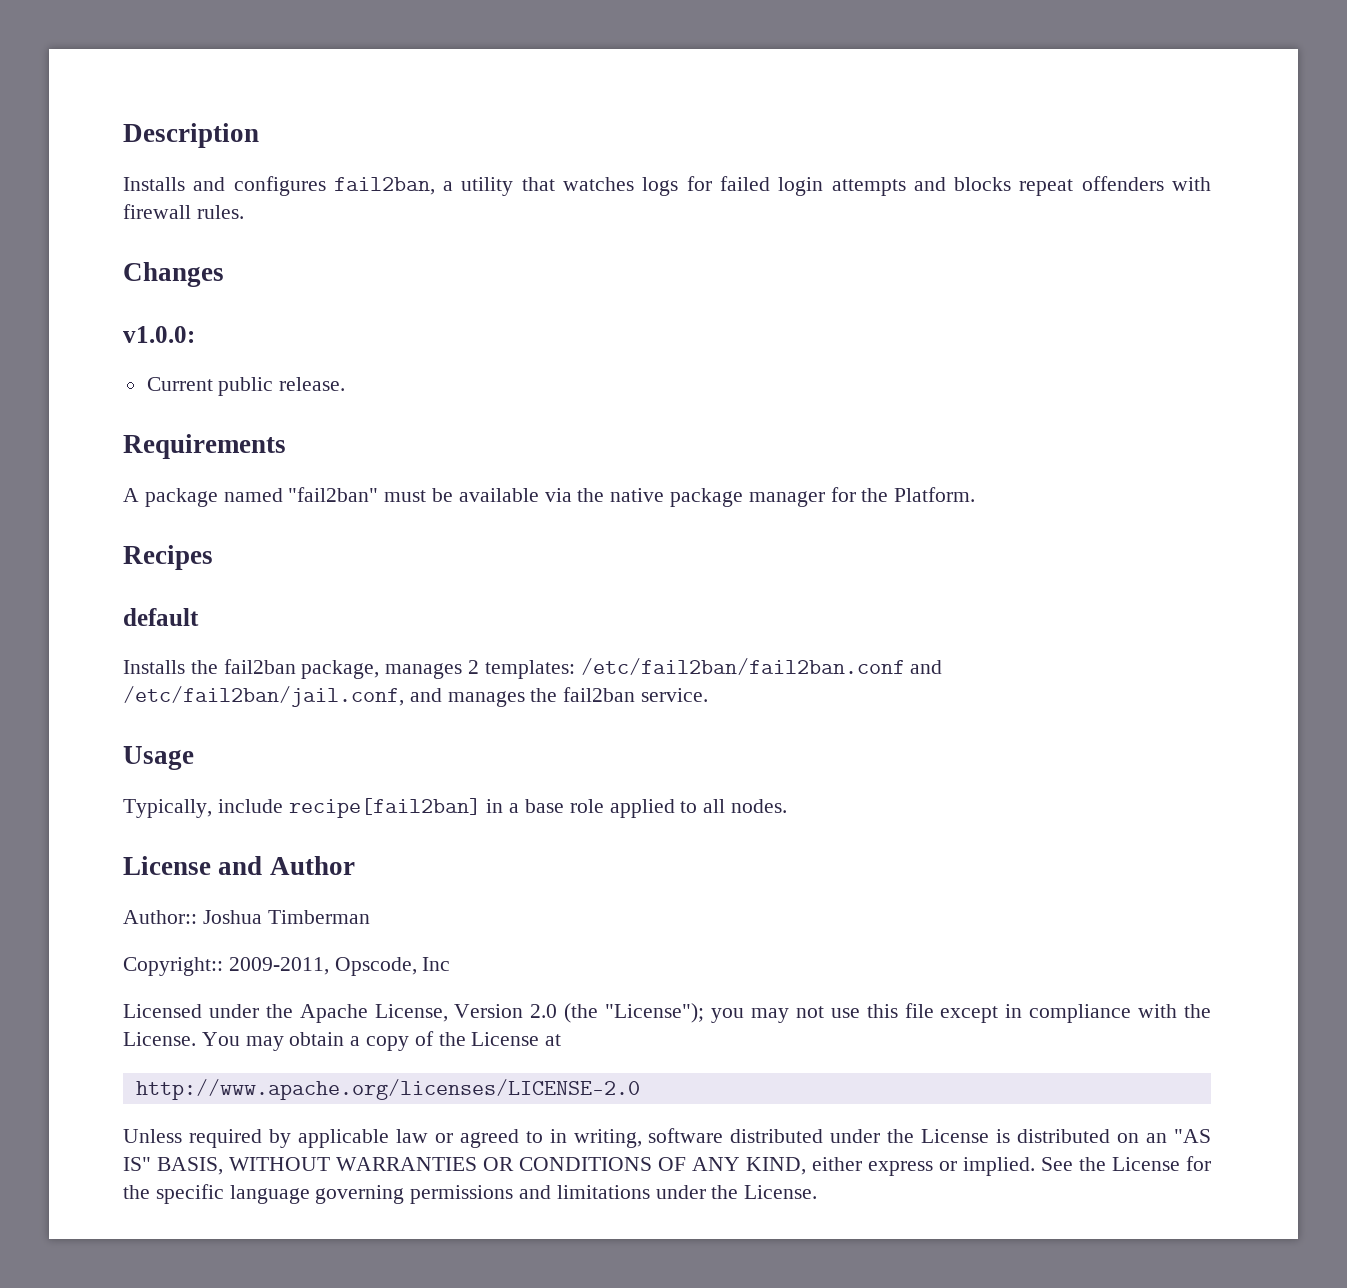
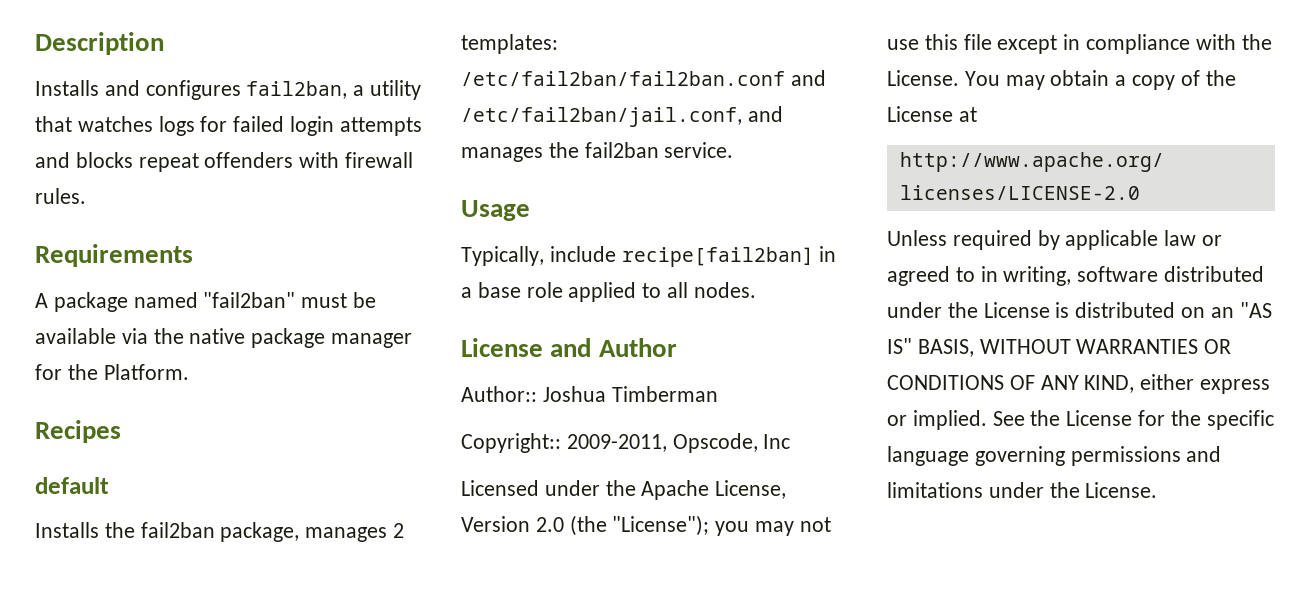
[123,262,224,287] [123,326,195,343] [146,377,346,396] // Changes // v1.0.0: // Current public release. -> (86, 196) none

